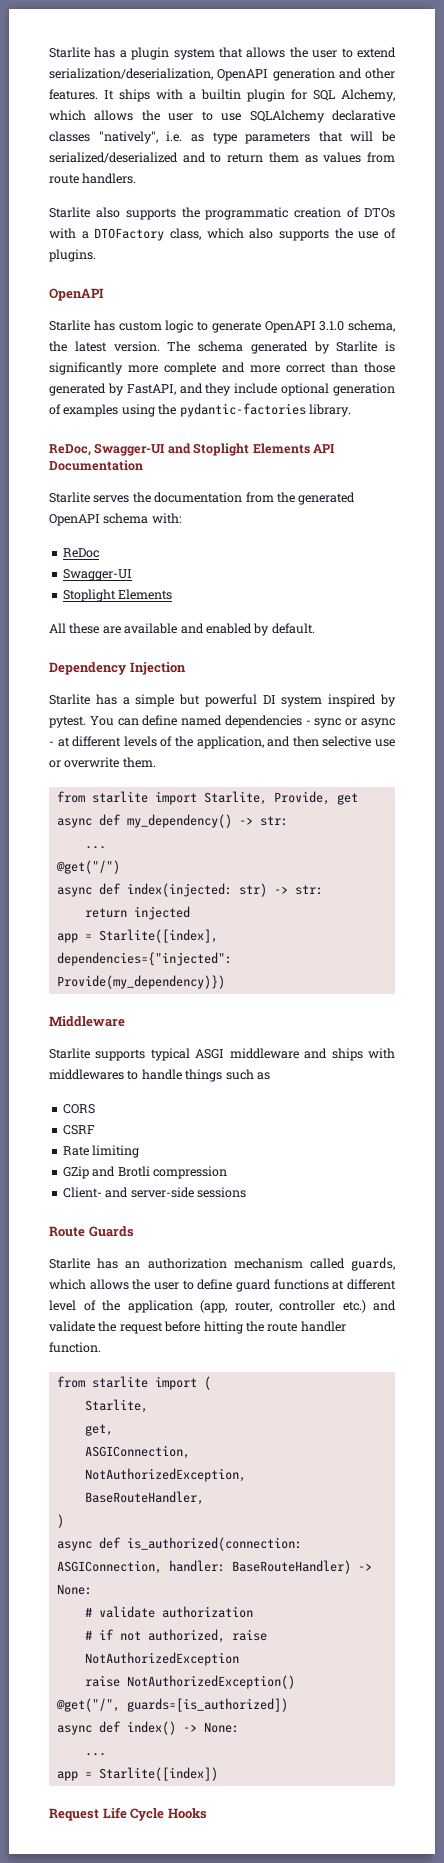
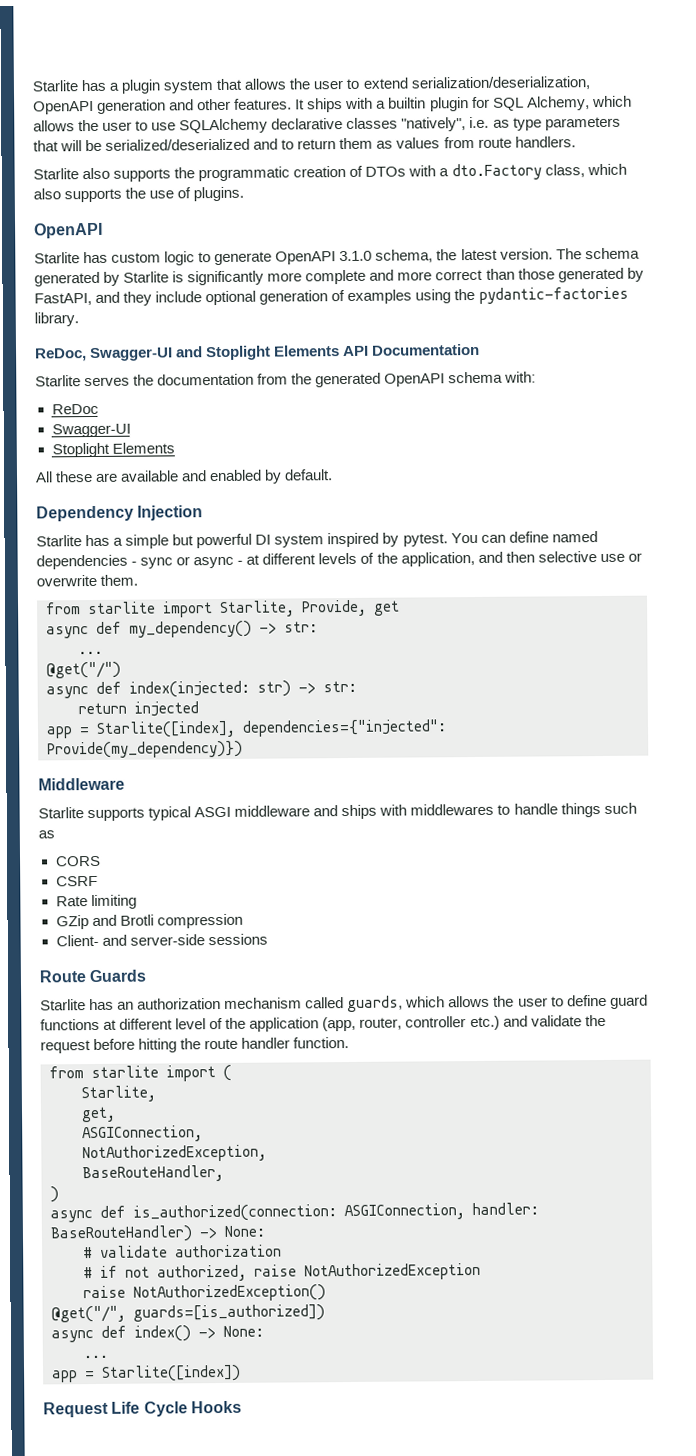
[94,228,165,241] DTOFactory -> [451,163,542,181] dto.Factory

